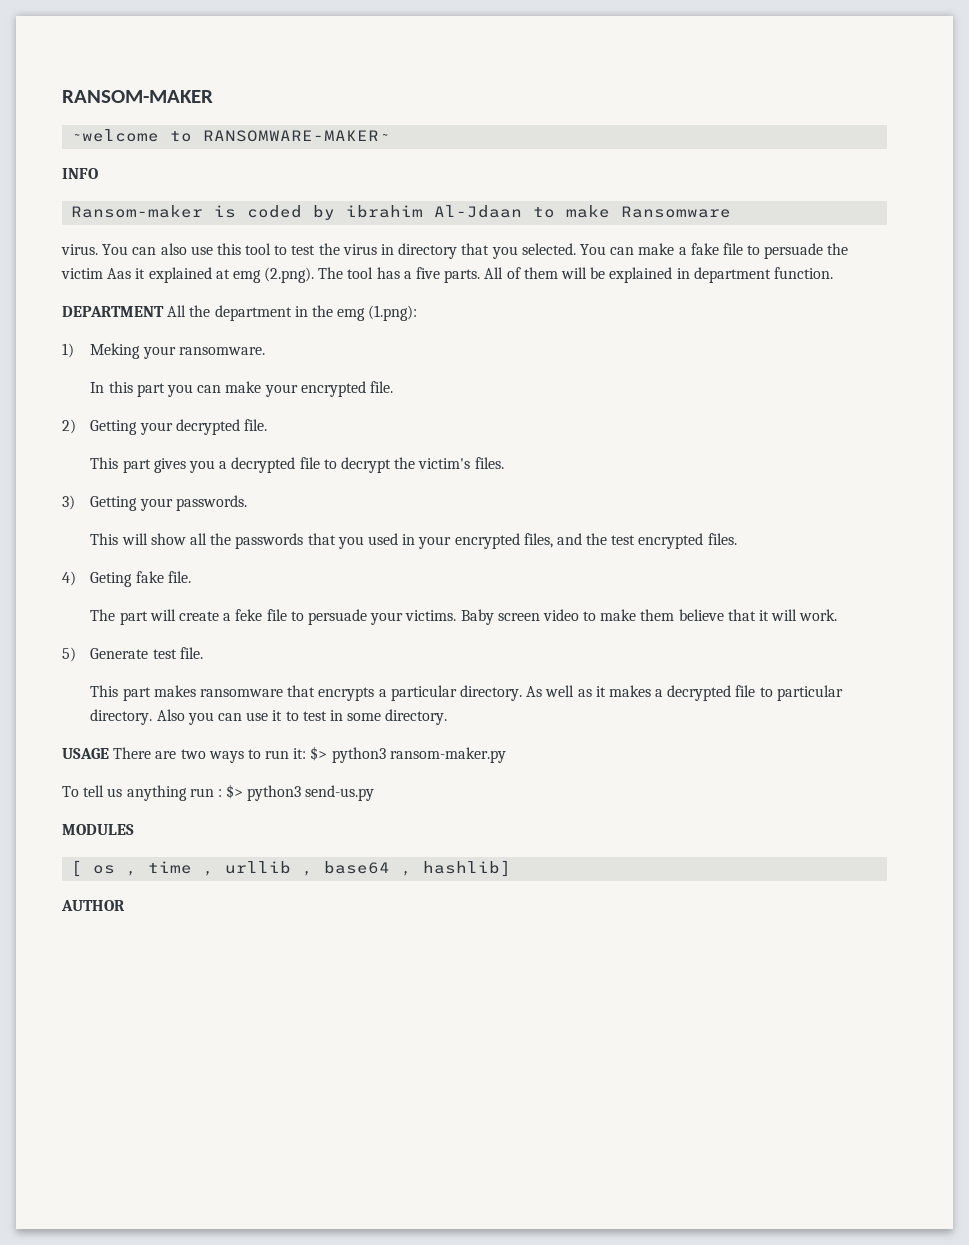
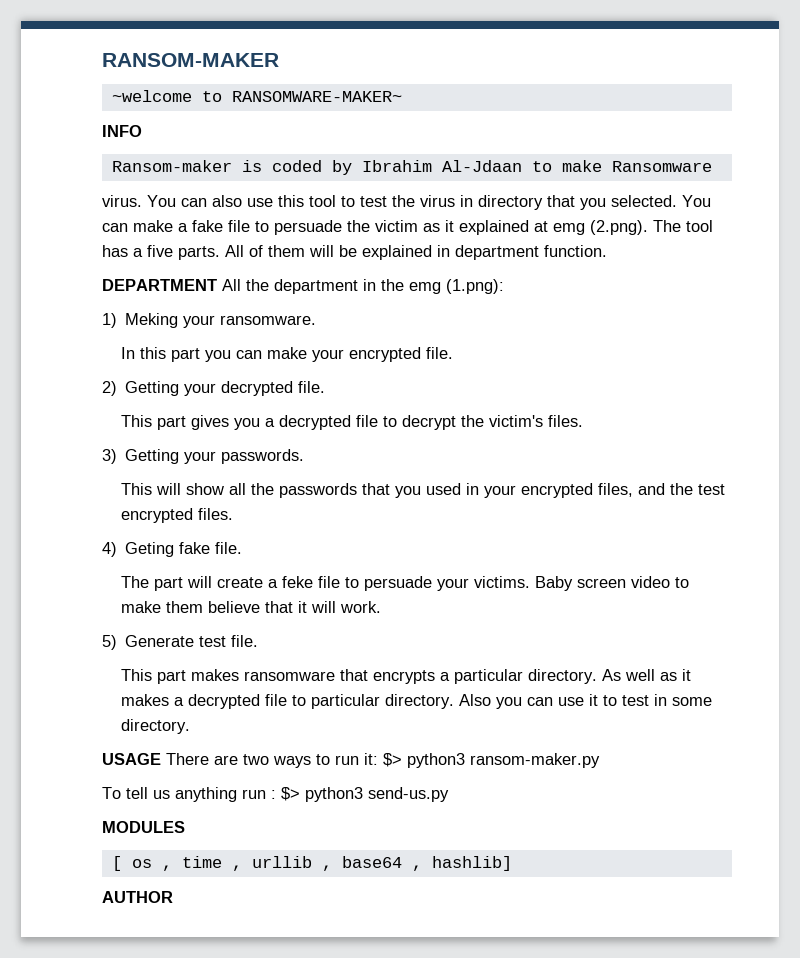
[346,205,424,218] ibrahim -> [361,160,432,172] Ibrahim
[107,268,132,279] Aas -> [423,223,440,232] as

